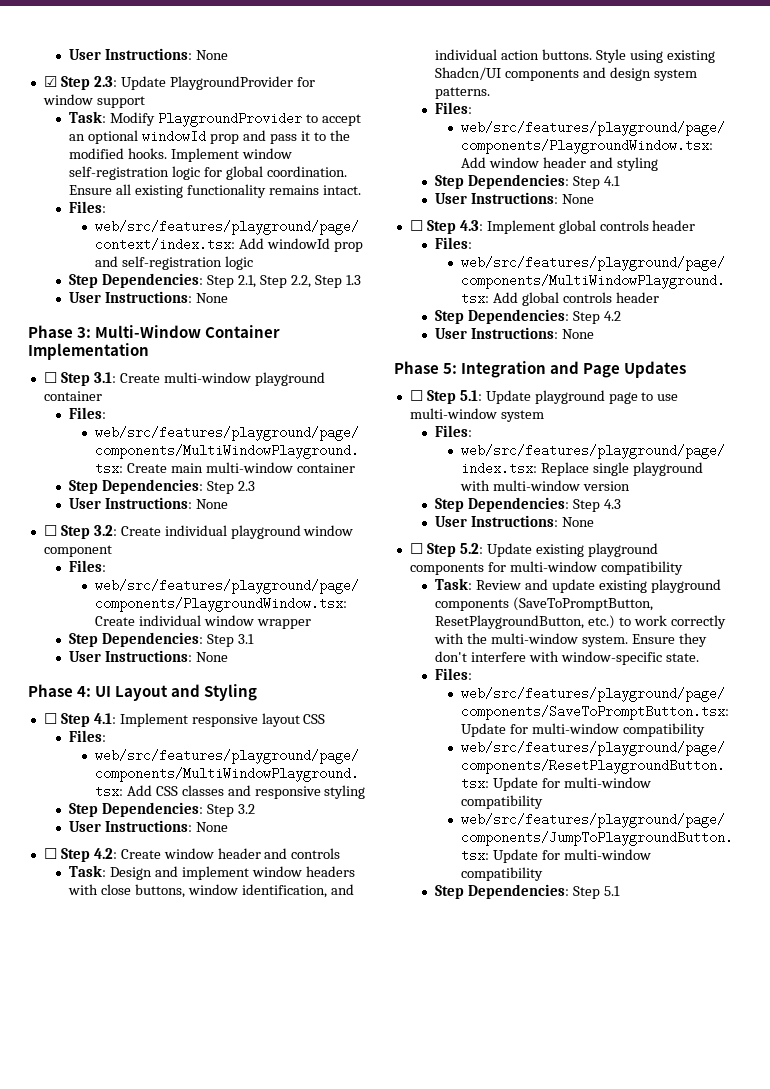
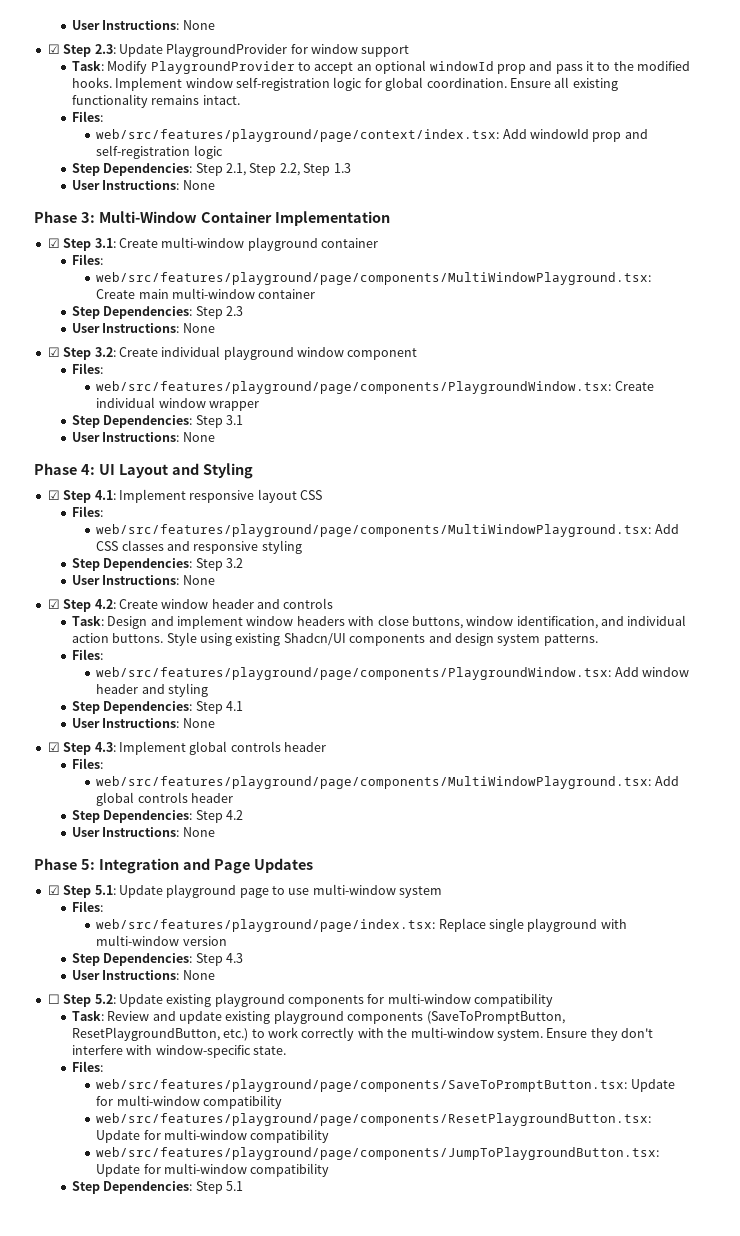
[43,372,57,383] ☐ -> [47,238,60,248] ☑
[43,525,57,536] ☐ -> [47,347,60,357] ☑
[43,713,57,724] ☐ -> [47,490,60,500] ☑
[43,848,57,859] ☐ -> [47,599,60,609] ☑
[409,220,423,231] ☐ -> [47,742,60,752] ☑
[409,390,423,401] ☐ -> [47,885,60,895] ☑

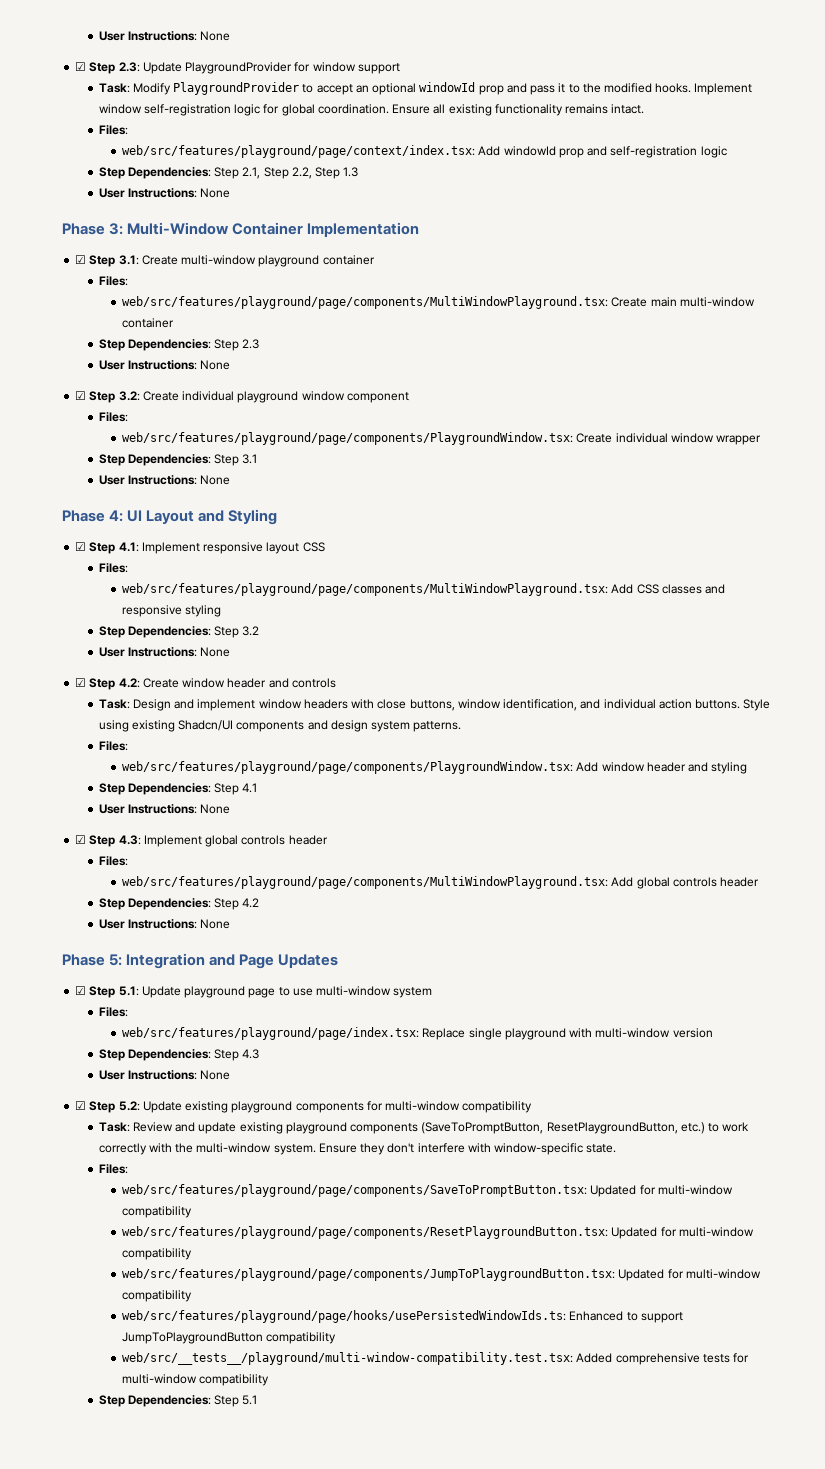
[47,994,60,1004] ☐ -> [75,1101,87,1110] ☑
[630,1079,675,1092] Update -> [590,1185,637,1197] Updated
[96,1130,141,1143] Update -> [611,1227,658,1239] Updated
[96,1164,141,1177] Update -> [618,1269,761,1281] [122,1290,193,1302] [122,1310,683,1323] [122,1332,337,1344] [122,1352,730,1365] Updated for multi-window compatibility // web/src/features/playground/page/hooks/usePersistedWindowIds.ts: Enhanced to support JumpToPlaygroundButton compatibility // web/src/__tests__/playground/multi-window-compatibility.test.tsx: Added comprehensive tests

